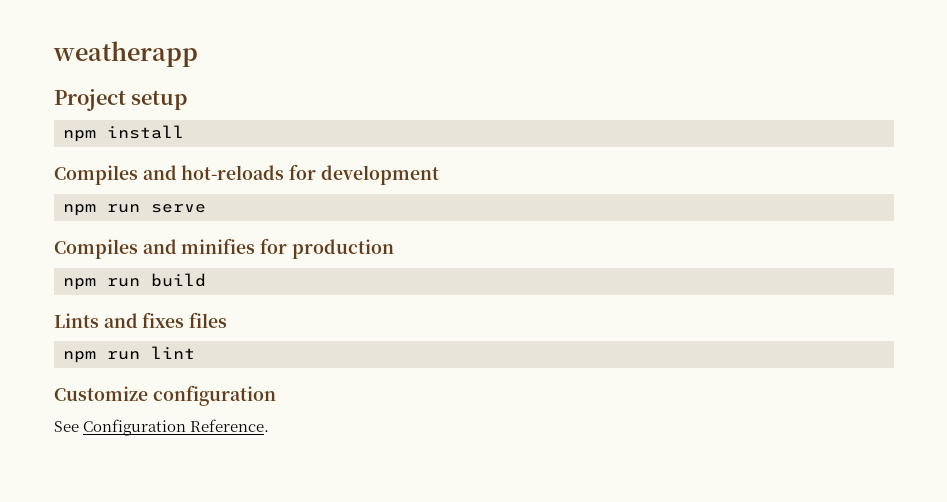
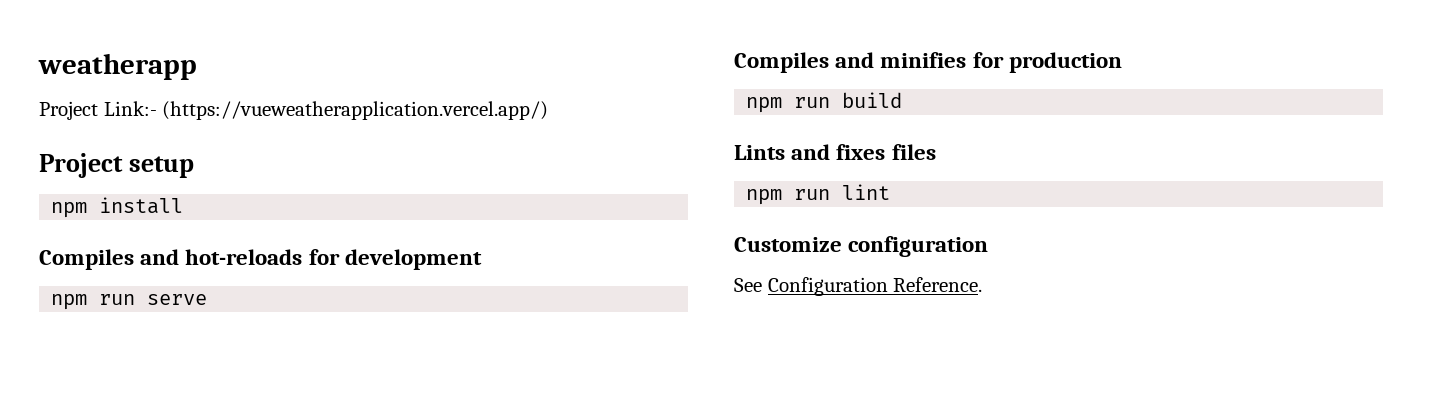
(198, 54) none -> [39,101,549,120] // Project Link:- (https://vueweatherapplication.vercel.app/)

